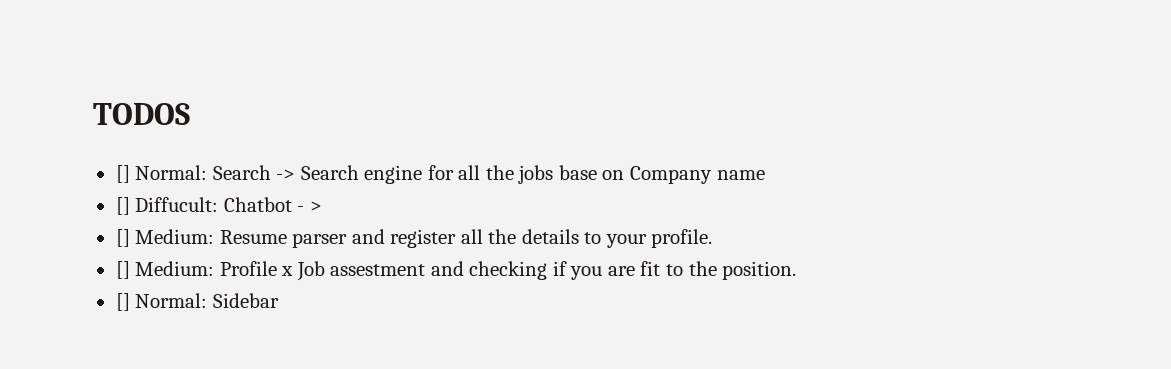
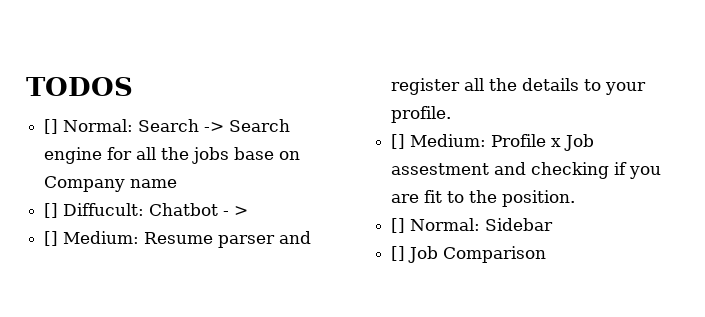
(279, 300) none -> [391,246,547,263] // [] Job Comparison

